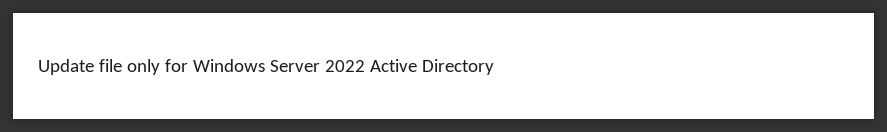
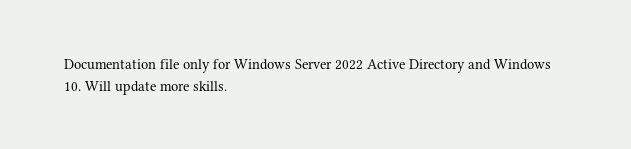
[38,59,94,75] Update -> [64,59,156,70] Documentation
(494, 67) none -> [468,59,551,70] [64,81,227,95] and Windows 10. Will update more skills.

